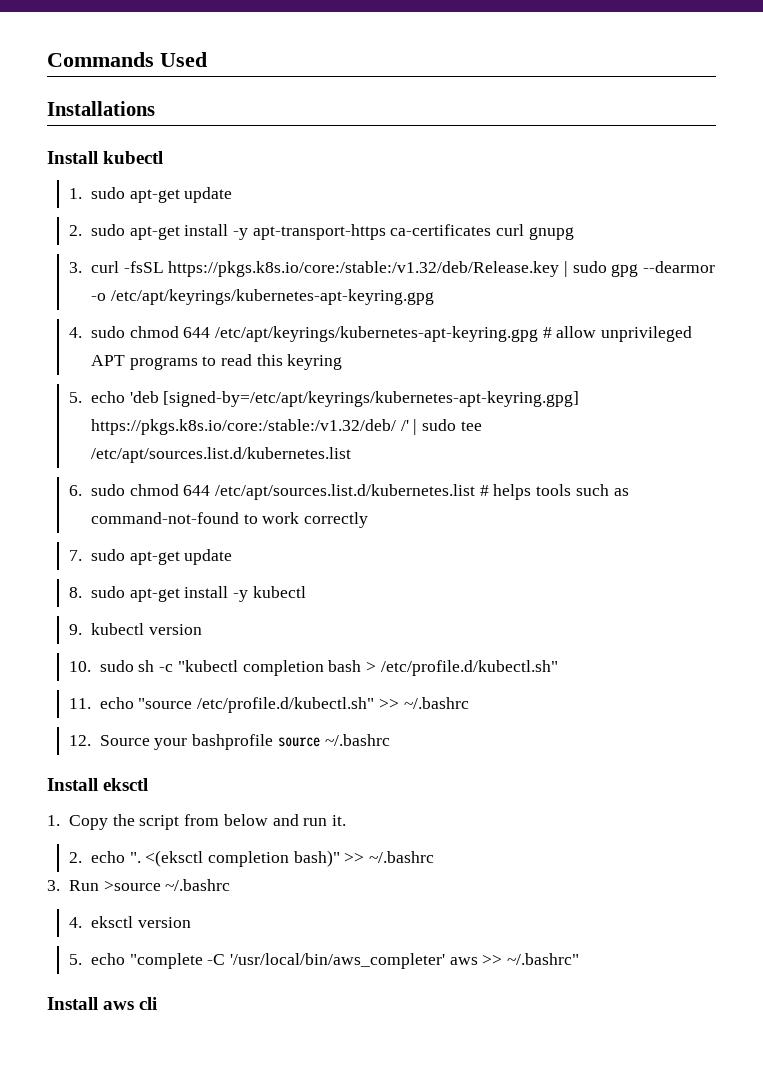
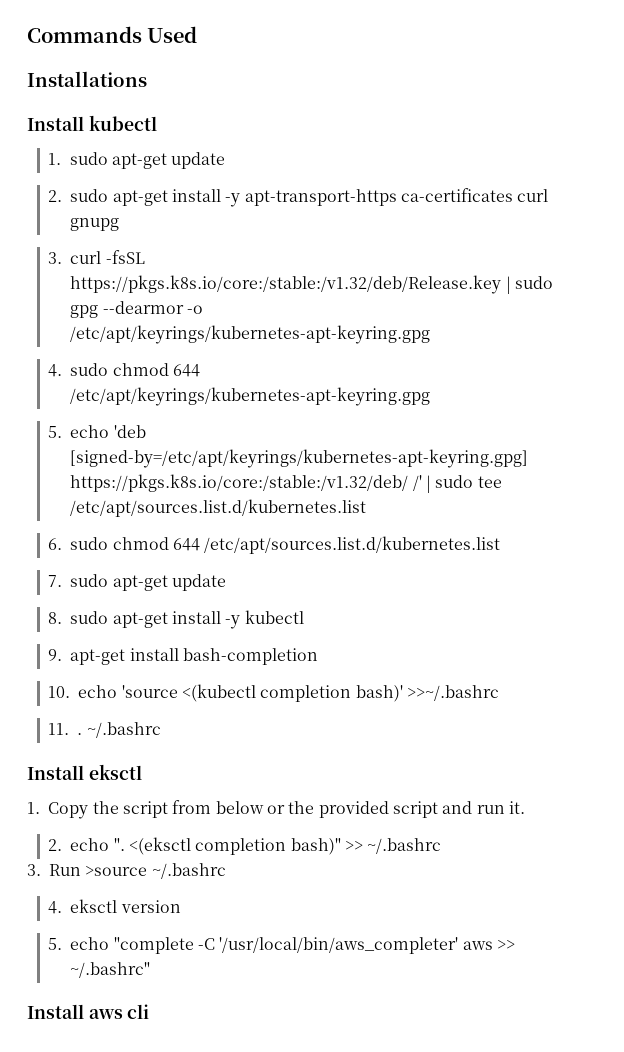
[542,326,693,342] [90,354,343,370] # allow unprivileged APT programs to read this keyring -> (431, 396) none
[479,484,629,500] [90,512,368,528] # helps tools such as command-not-found to work correctly -> (501, 545) none
[90,623,202,635] [68,660,558,676] [68,697,469,713] [68,734,320,750] kubectl version // 10. sudo sh -c "kubectl completion bash > /etc/profile.d/kubectl.sh" // 11. echo "source /etc/profile.d/kubectl.sh" >> ~/.bashrc // 12. Source your bashprofile source -> [70,648,318,665] [48,684,499,702] [48,723,83,735] apt-get install bash-completion // 10. echo 'source <(kubectl completion bash)' >>~/.bashrc // 11. .
(268, 820) none -> [266,801,438,818] or the provided script

